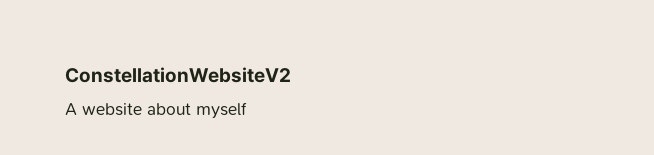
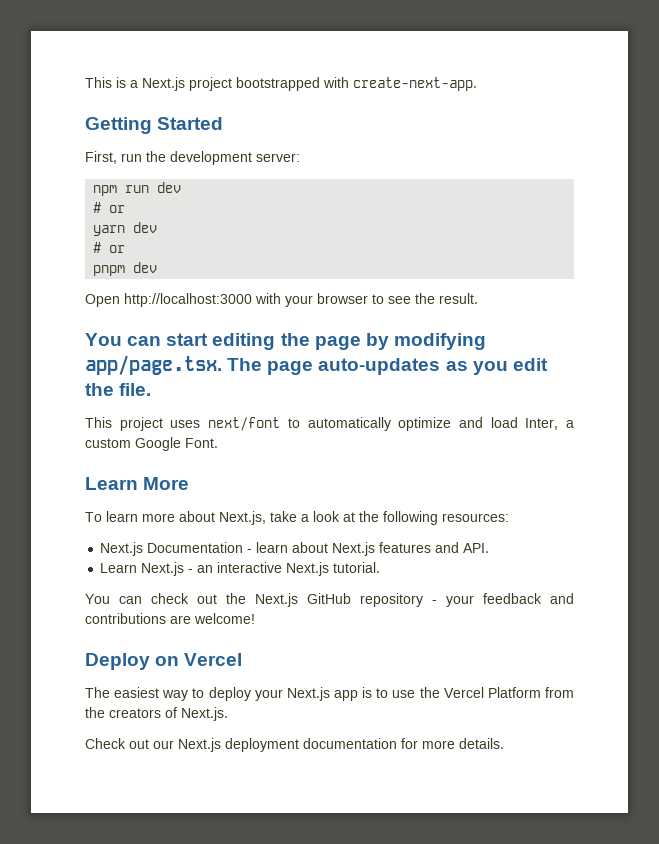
[65,67,291,83] [65,102,247,119] ConstellationWebsiteV2 // A website about myself -> [85,77,477,91] [85,117,224,134] [85,151,300,165] [93,182,182,196] [93,202,126,213] [93,222,158,236] [93,242,126,253] [93,262,158,276] [85,293,478,307] [85,333,486,350] [85,355,548,375] [85,383,152,396] [85,417,574,431] [85,437,218,451] [85,477,190,490] [85,511,509,525] [100,542,490,556] [100,562,381,576] [85,593,574,607] [85,613,255,624] [85,653,243,670] [85,687,575,701] [85,707,228,721] [85,738,504,752] This is a Next.js project bootstrapped with create-next-app. // Getting Started // First, run the development server: // npm run dev // # or // yarn dev // # or // pnpm dev // Open http://localhost:3000 with your browser to see the result. // You can start editing the page by modifying app/page.tsx. The page auto-updates as you edit the file. // This project uses next/font to automatically optimize and load Inter, a custom Google Font. // Learn More // To learn more about Next.js, take a look at the following resources: // Next.js Documentation - learn about Next.js features and API. // Learn Next.js - an interactive Next.js tutorial. // You can check out the Next.js GitHub repository - your feedback and contributions are welcome! // Deploy on Vercel // The easiest way to deploy your Next.js app is to use the Vercel Platform from the creators of Next.js. // Check out our Next.js deployment documentation for more details.

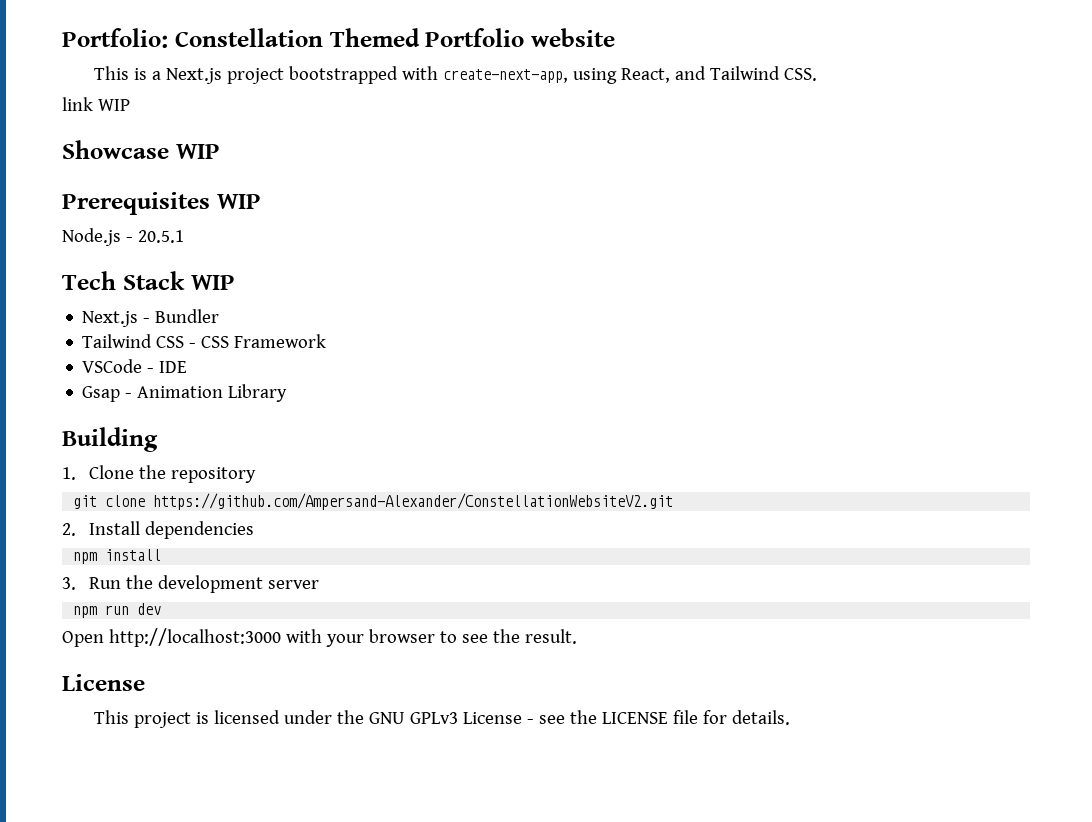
(85, 82) none -> [62,28,615,48] Portfolio: Constellation Themed Portfolio website //
[353,77,477,91] [85,117,224,134] [85,151,142,164] create-next-app. // Getting Started // First, run -> [443,66,818,84] [62,97,130,111] [62,140,220,159] [62,192,261,215] [62,228,184,246] [62,271,235,290] [82,309,220,327] [82,334,327,348] [82,359,188,373] [82,384,288,402] [62,427,158,452] [62,465,257,483] [73,493,674,510] [62,521,255,539] [73,549,162,564] [62,577,122,590] create-next-app, using React, and Tailwind CSS. // link WIP // Showcase WIP // Prerequisites WIP // Node.js - 20.5.1 // Tech Stack WIP // Next.js - Bundler // Tailwind CSS - CSS Framework // VSCode - IDE // Gsap - Animation Library // Building // 1. Clone the repository // git clone https://github.com/Ampersand-Alexander/ConstellationWebsiteV2.git // 2. Install dependencies // npm install // 3. Run
[256,153,300,162] server: -> [268,580,320,589] server
[93,202,126,213] [93,222,158,236] [93,242,126,253] [93,262,158,276] // # or // yarn dev // # or // pnpm dev -> (162, 609) none
[85,333,486,350] [85,355,548,375] [85,383,152,396] [85,417,574,431] [85,437,218,451] [85,477,190,490] [85,511,509,525] [100,542,490,556] [100,562,381,576] [85,593,574,607] [85,613,255,624] [85,653,243,670] [85,687,575,701] [85,707,228,721] [85,738,455,752] You can start editing the page by modifying app/page.tsx. The page auto-updates as you edit the file. // This project uses next/font to automatically optimize and load Inter, a custom Google Font. // Learn More // To learn more about Next.js, take a look at the following resources: // Next.js Documentation - learn about Next.js features and API. // Learn Next.js - an interactive Next.js tutorial. // You can check out the Next.js GitHub repository - your feedback and contributions are welcome! // Deploy on Vercel // The easiest way to deploy your Next.js app is to use the Vercel Platform from the creators of Next.js. // Check out our Next.js deployment documentation for more -> [62,674,145,691] [94,710,728,728] License // This project is licensed under the GNU GPLv3 License - see the LICENSE file for

